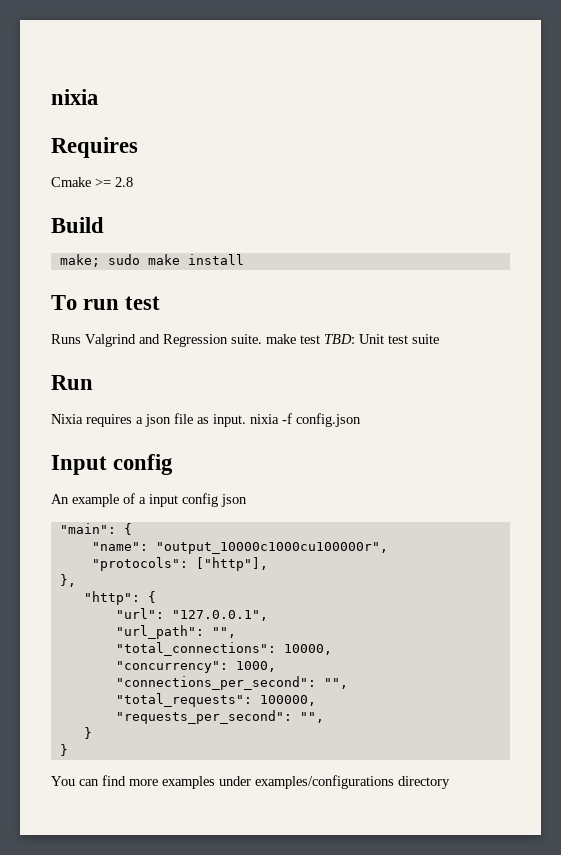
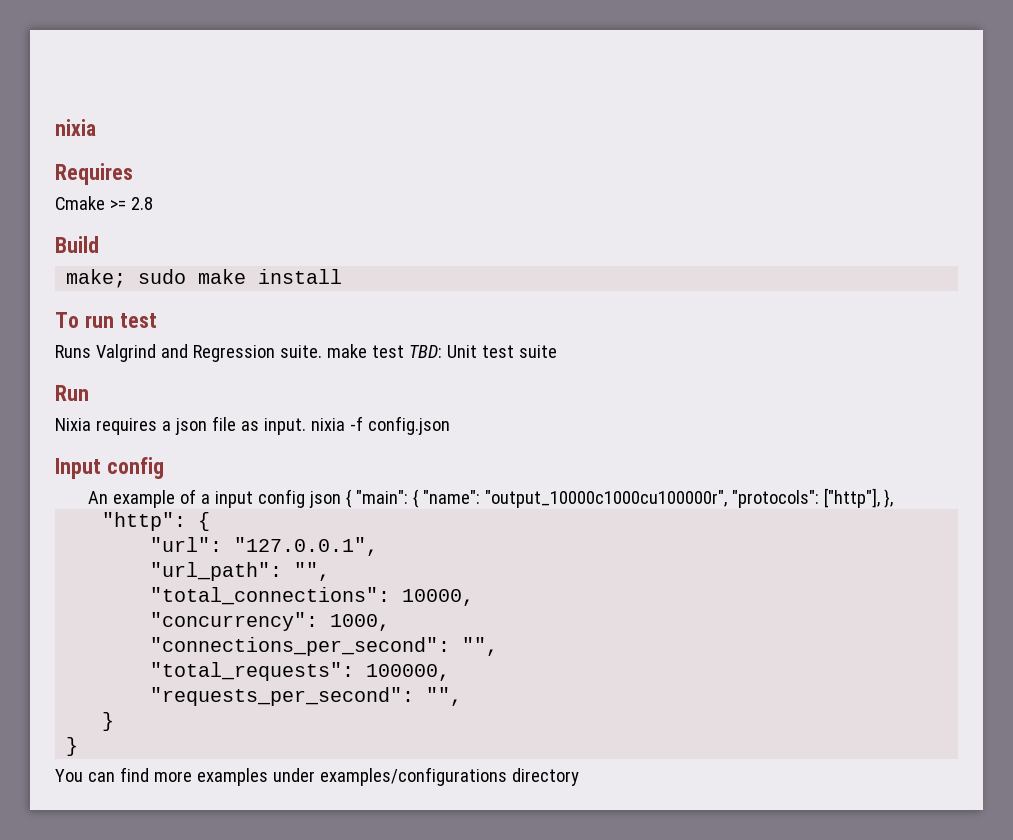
(247, 500) // -> [345,489,352,508] {
(132, 529) // -> (419, 498) none
(388, 548) // -> (727, 499) none
(268, 564) // -> (880, 498) none

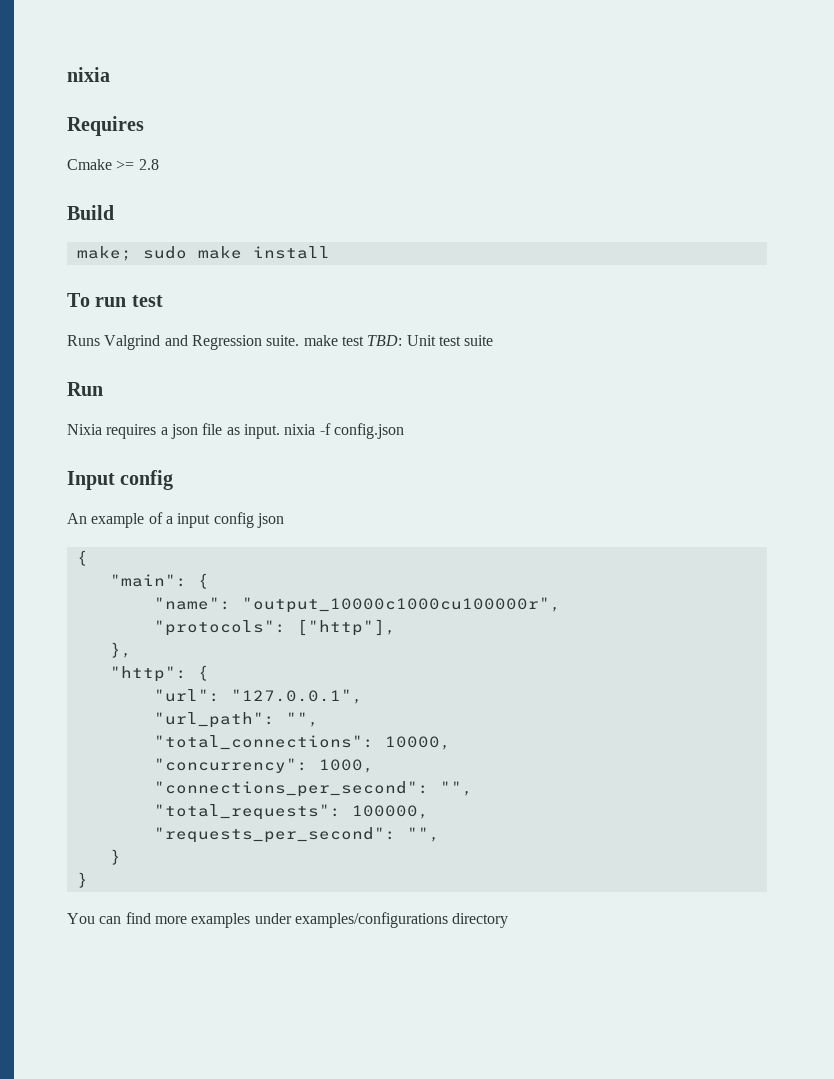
[345,489,352,508] { -> [76,550,88,566] // { //
(419, 498) none -> (209, 581) //
(727, 499) none -> (561, 605) //
(880, 498) none -> (396, 627) //

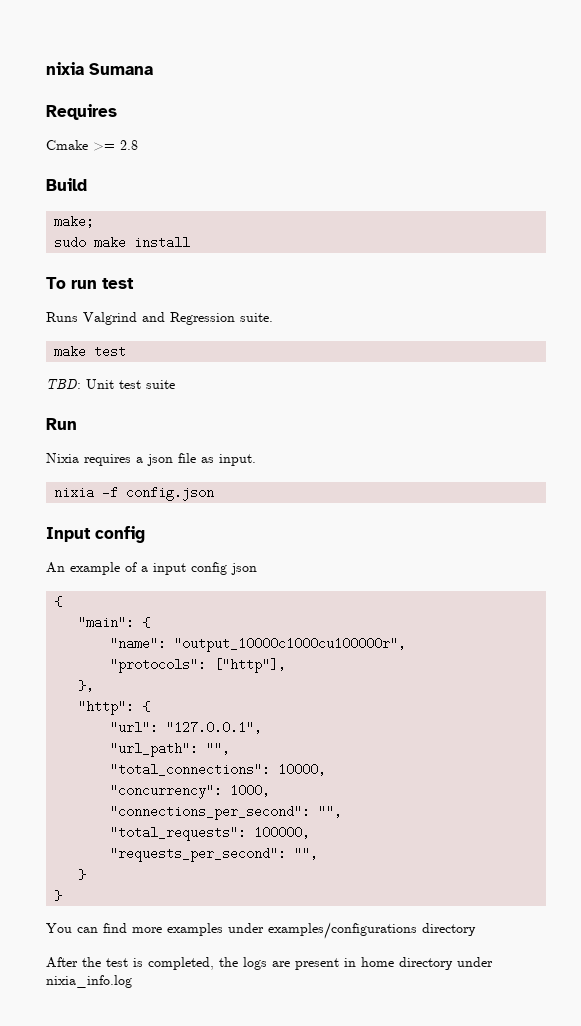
[67,67,110,82] nixia -> [46,62,153,75] nixia Sumana
(132, 253) none -> (95, 221) //
(300, 340) none -> (273, 317) //
(364, 341) none -> (127, 351) //
(280, 431) none -> (256, 460) //
(509, 920) none -> [46,957,493,970] [46,975,132,988] // After the test is completed, the logs are present in home directory under nixia_info.log

